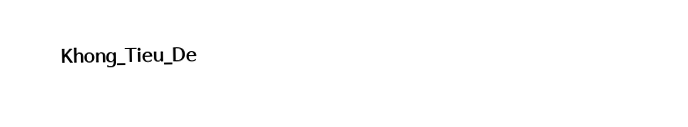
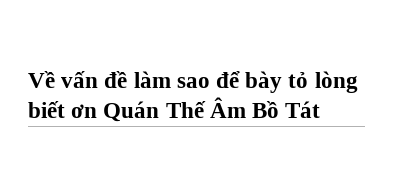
[60,46,198,68] Khong_Tieu_De -> [28,71,358,93] [28,97,321,122] Về vấn đề làm sao để bày tỏ lòng biết ơn Quán Thế Âm Bồ Tát

